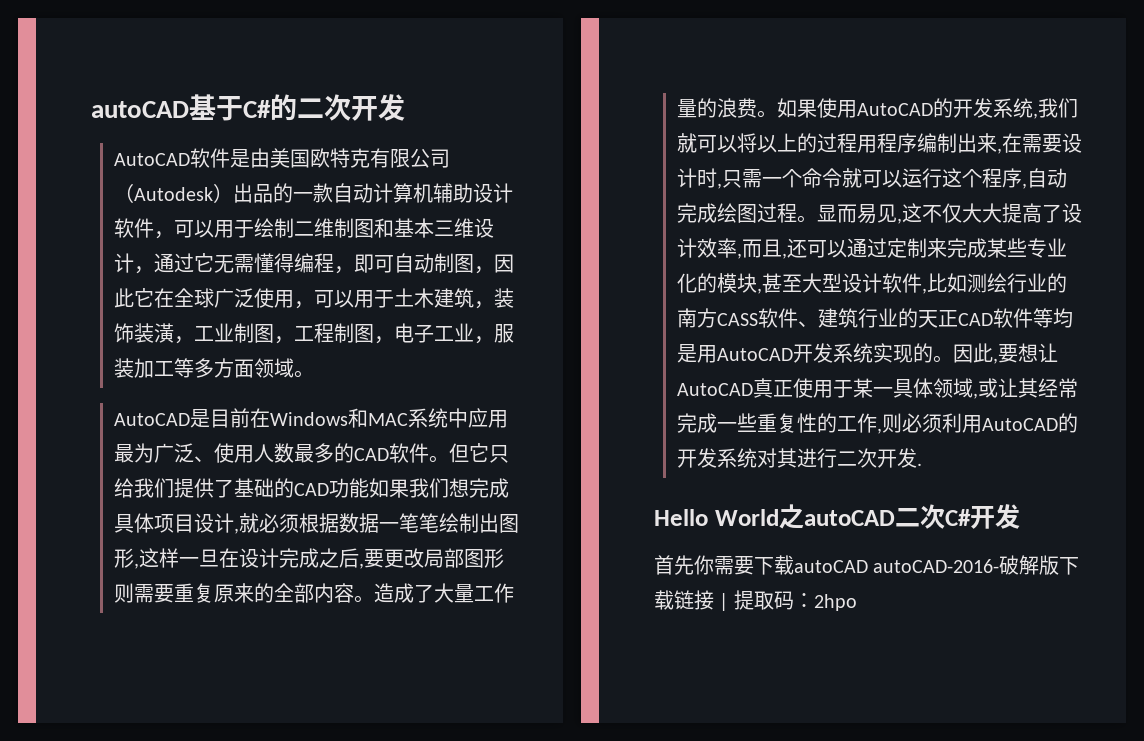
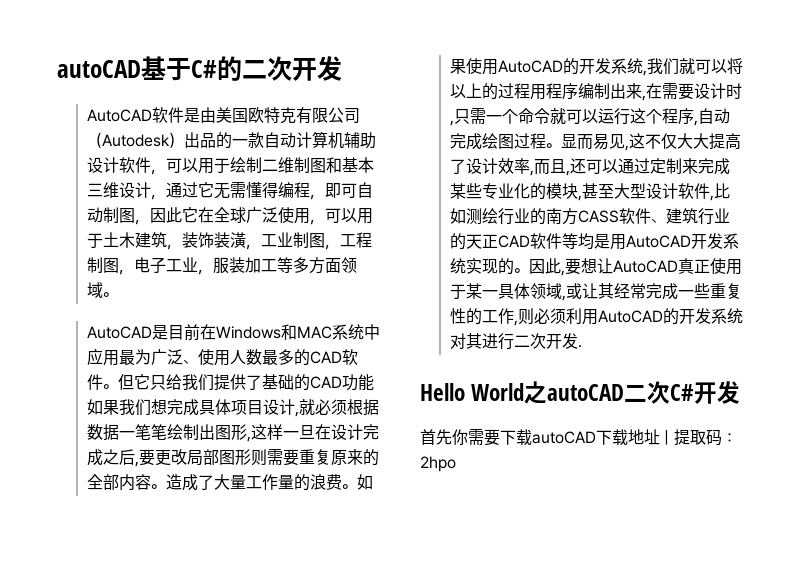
[873,555,1080,575] [654,590,714,610] autoCAD-2016-破解版下载链接 -> [596,429,660,446] 下载地址

